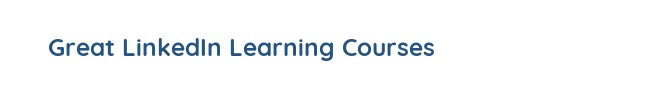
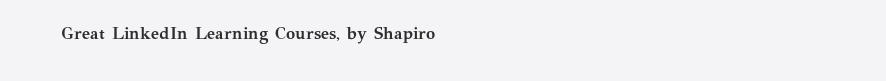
[342,39,435,56] Courses -> [275,26,435,44] Courses, by Shapiro

